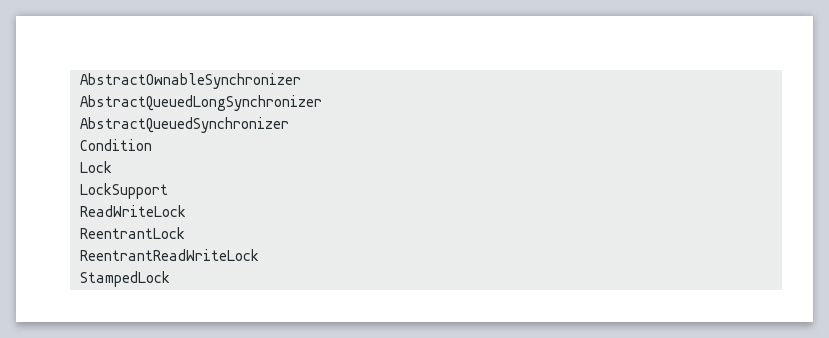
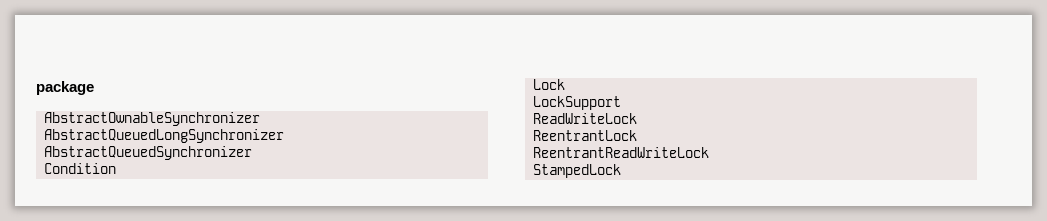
(79, 81) none -> [36,81,94,95] package //

